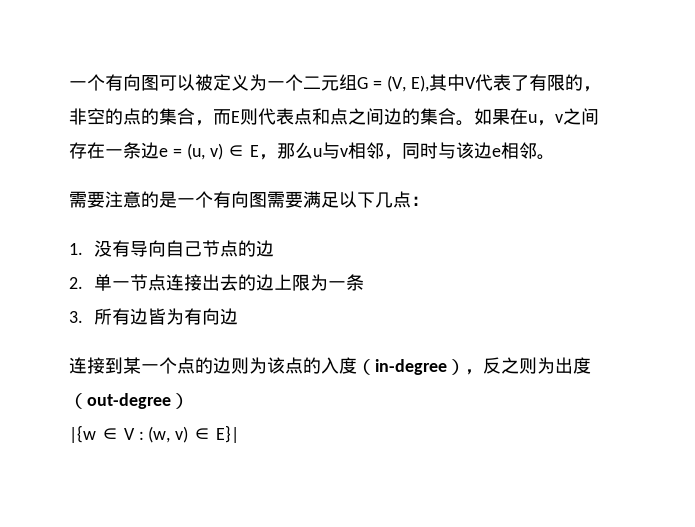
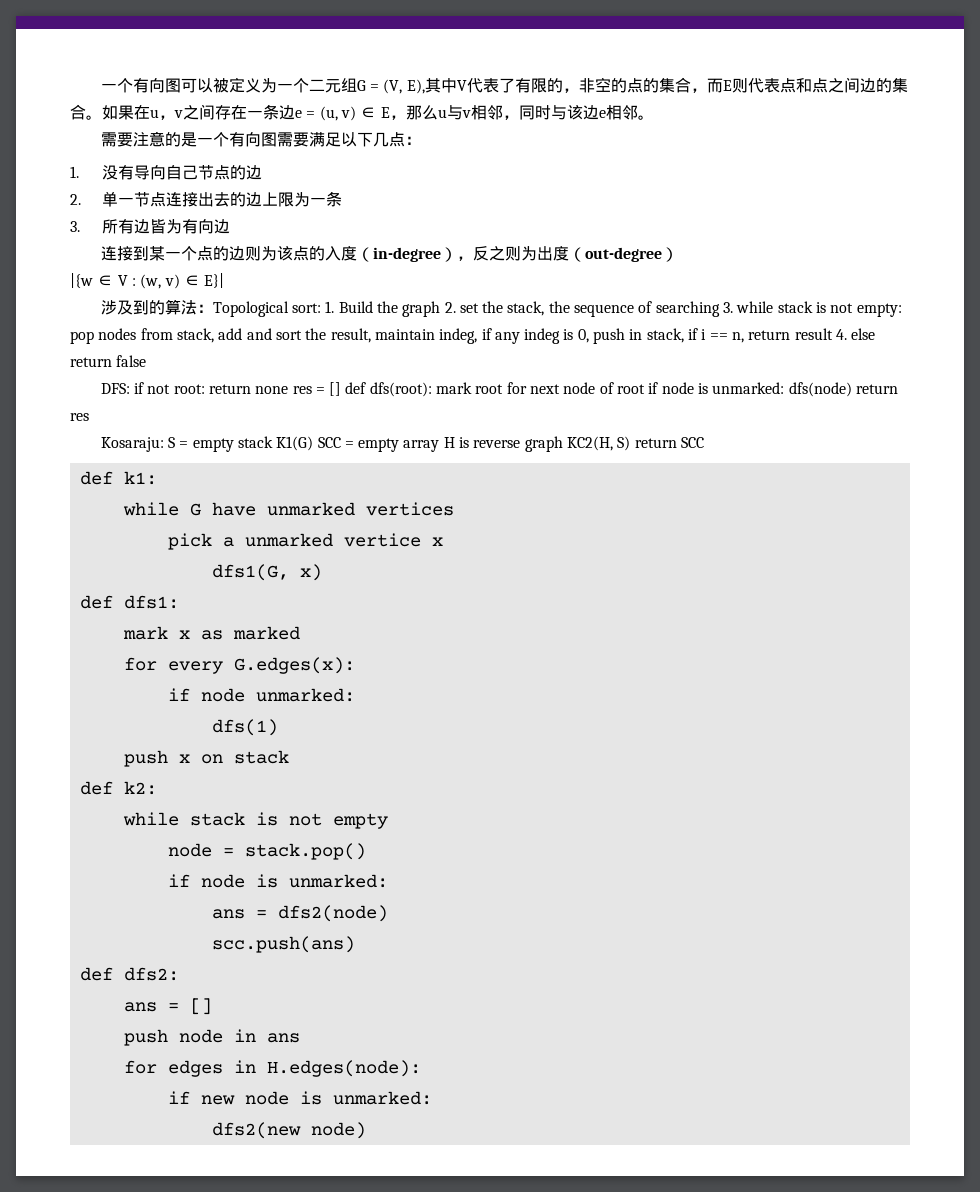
(240, 434) none -> [100,299,902,317] [70,328,876,344] [70,355,147,367] [100,382,898,397] [70,413,89,421] [100,436,705,452] [79,471,157,485] [122,502,454,516] [167,533,443,550] [211,564,322,581] [79,595,179,609] [122,626,300,640] [123,657,355,674] [167,688,355,702] [211,719,278,736] [123,750,289,767] [79,781,157,795] [122,812,388,829] [167,843,366,860] [167,874,388,888] [211,905,388,922] [211,936,355,953] [79,967,179,981] [123,998,212,1015] [123,1029,300,1046] [123,1060,421,1077] [167,1091,432,1105] [211,1122,366,1139] // 涉及到的算法：Topological sort: 1. Build the graph 2. set the stack, the sequence of searching 3. while stack is not empty: pop nodes from stack, add and sort the result, maintain indeg, if any indeg is 0, push in stack, if i == n, return result 4. else return false // DFS: if not root: return none res = [] def dfs(root): mark root for next node of root if node is unmarked: dfs(node) return res // Kosaraju: S = empty stack K1(G) SCC = empty array H is reverse graph KC2(H, S) return SCC // def k1: // while G have unmarked vertices // pick a unmarked vertice x // dfs1(G, x) // def dfs1: // mark x as marked // for every G.edges(x): // if node unmarked: // dfs(1) // push x on stack // def k2: // while stack is not empty // node = stack.pop() // if node is unmarked: // ans = dfs2(node) // scc.push(ans) // def dfs2: // ans = [] // push node in ans // for edges in H.edges(node): // if new node is unmarked: // dfs2(new node)

